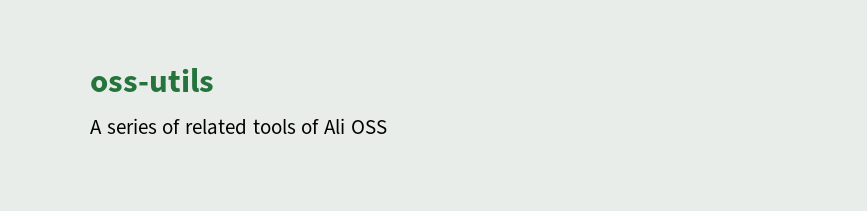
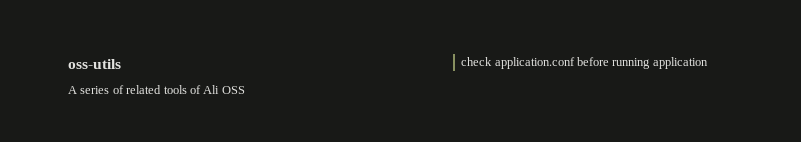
(387, 127) none -> [461,57,708,69] // check application.conf before running application

